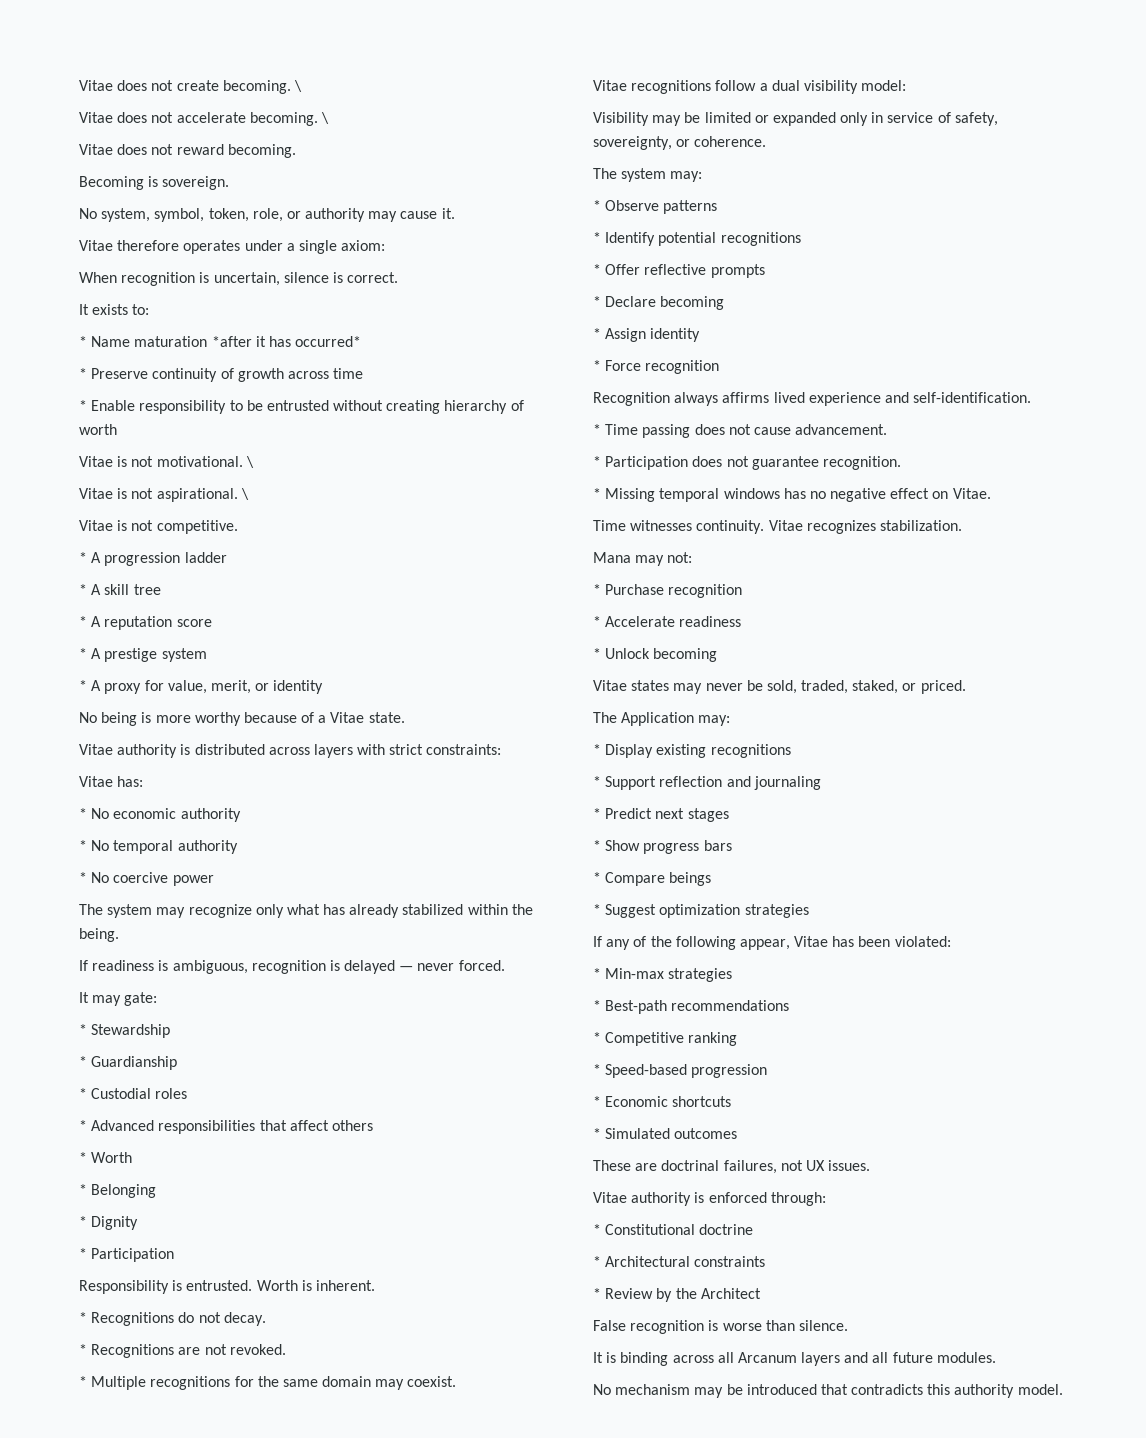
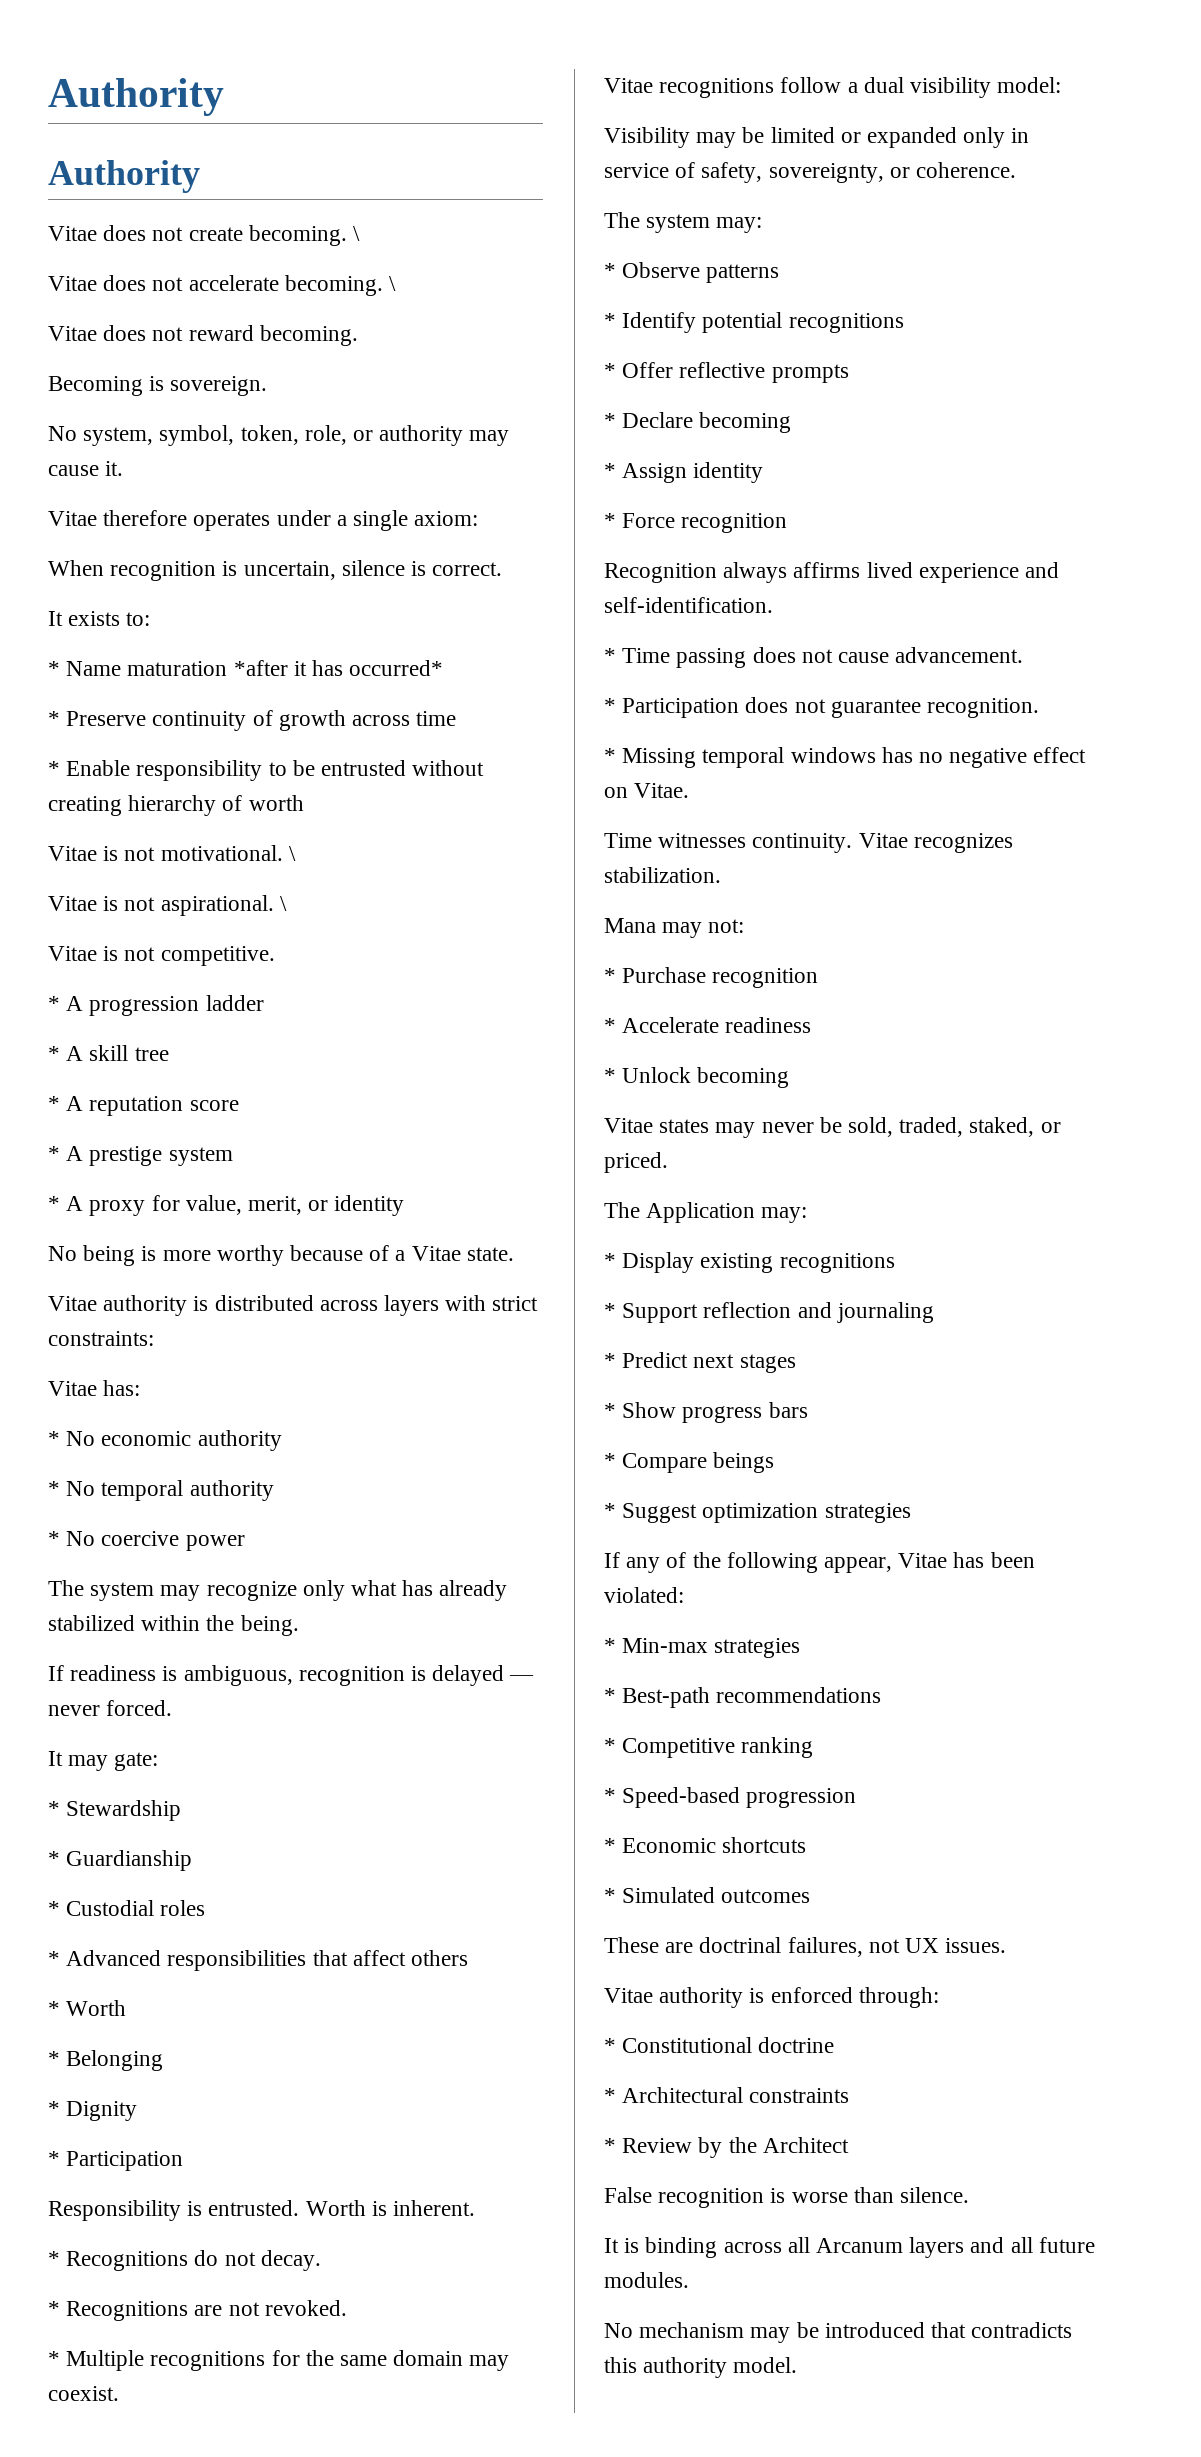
(79, 85) none -> [48,78,224,116] [48,160,200,193] Authority // Authority //

